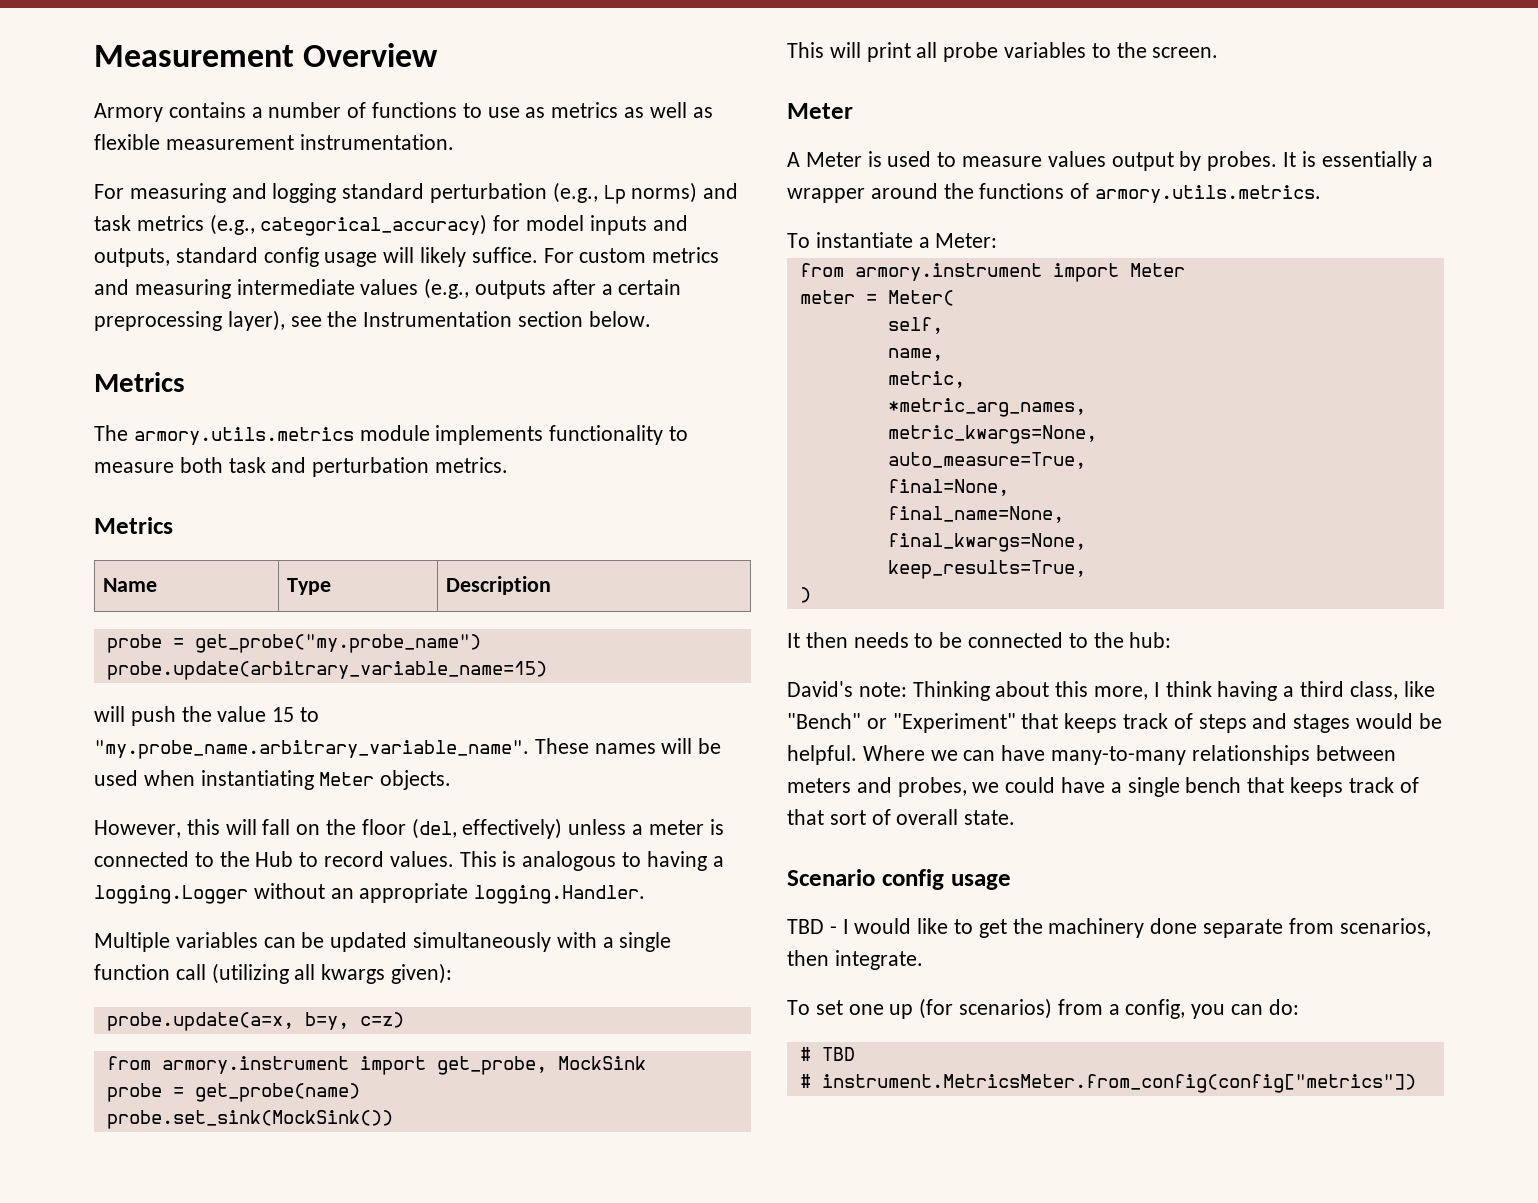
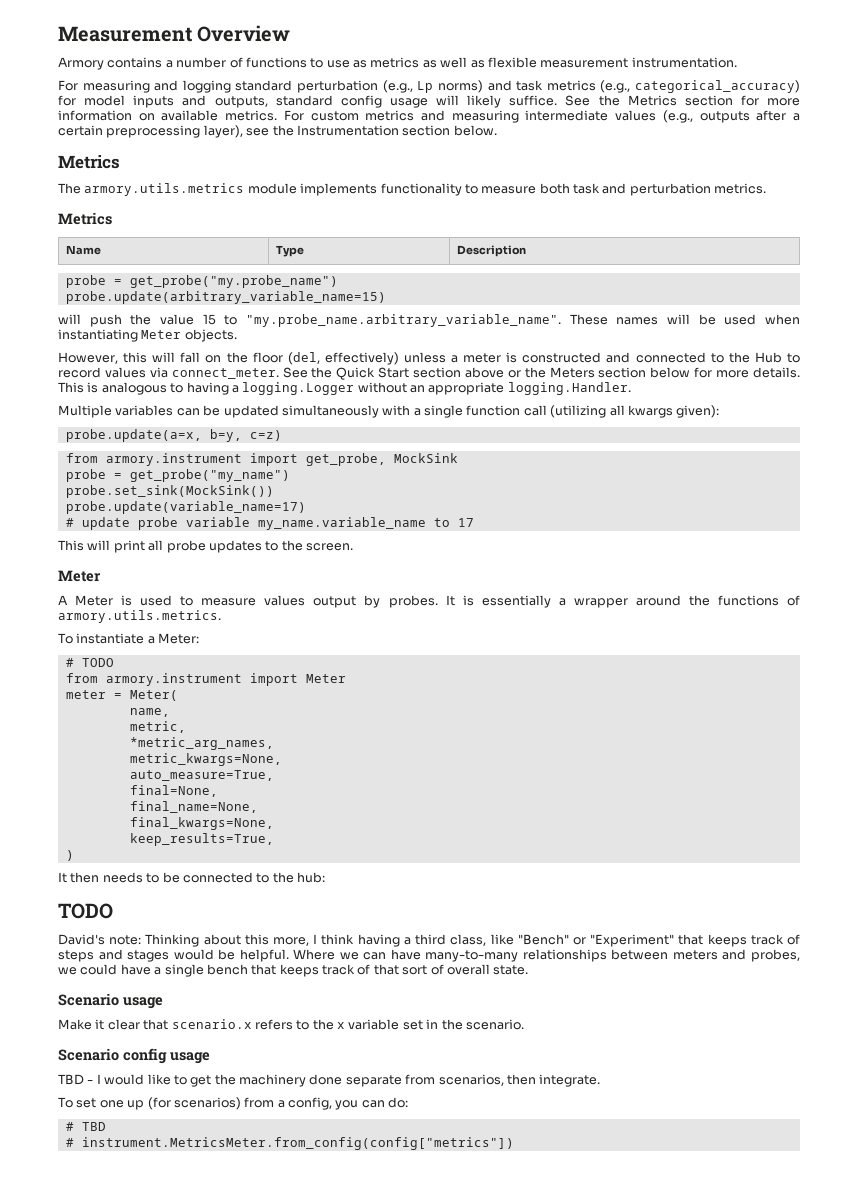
(538, 255) none -> [565,95,800,106] [58,110,278,121] See the Metrics section for more information on available metrics.
(724, 827) none -> [522,352,631,363] constructed and
[389,851,454,867] values. -> [104,367,800,380] values via connect_meter. See the Quick Start section above or the Meters section below for more details.
[194,1083,360,1102] get_probe(name) -> [129,469,290,482] get_probe("my_name")
(393, 1119) none -> [65,501,306,514] [65,517,474,530] // probe.update(variable_name=17) // # update probe variable my_name.variable_name to 17
[1004,42,1087,58] variables -> [208,540,262,553] updates
(998, 240) none -> [65,658,114,667] // # TODO
[887,317,943,334] // self, -> (178, 695) none
(1172, 640) none -> [58,903,113,919] // TODO
(1016, 817) none -> [58,993,163,1009] [58,1019,524,1030] // Scenario usage // Make it clear that scenario.x refers to the x variable set in the scenario.

